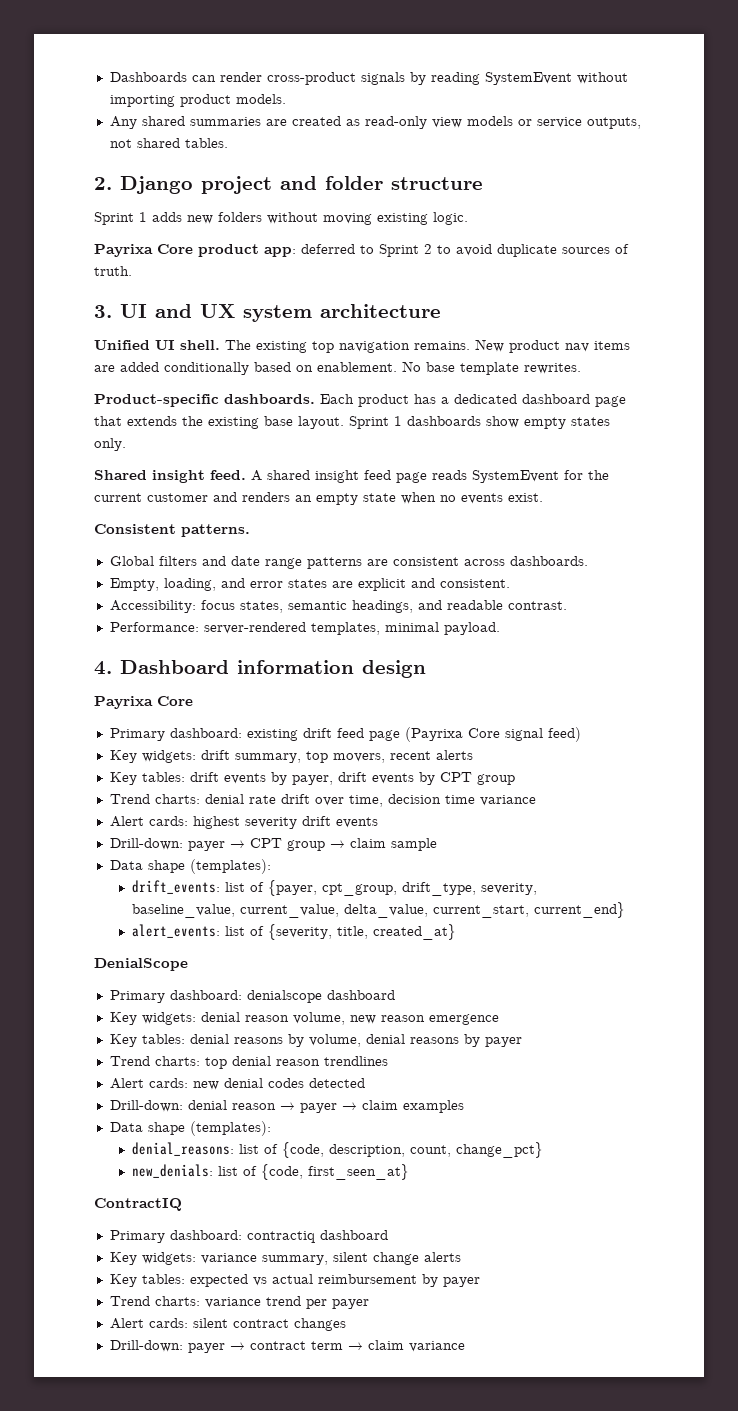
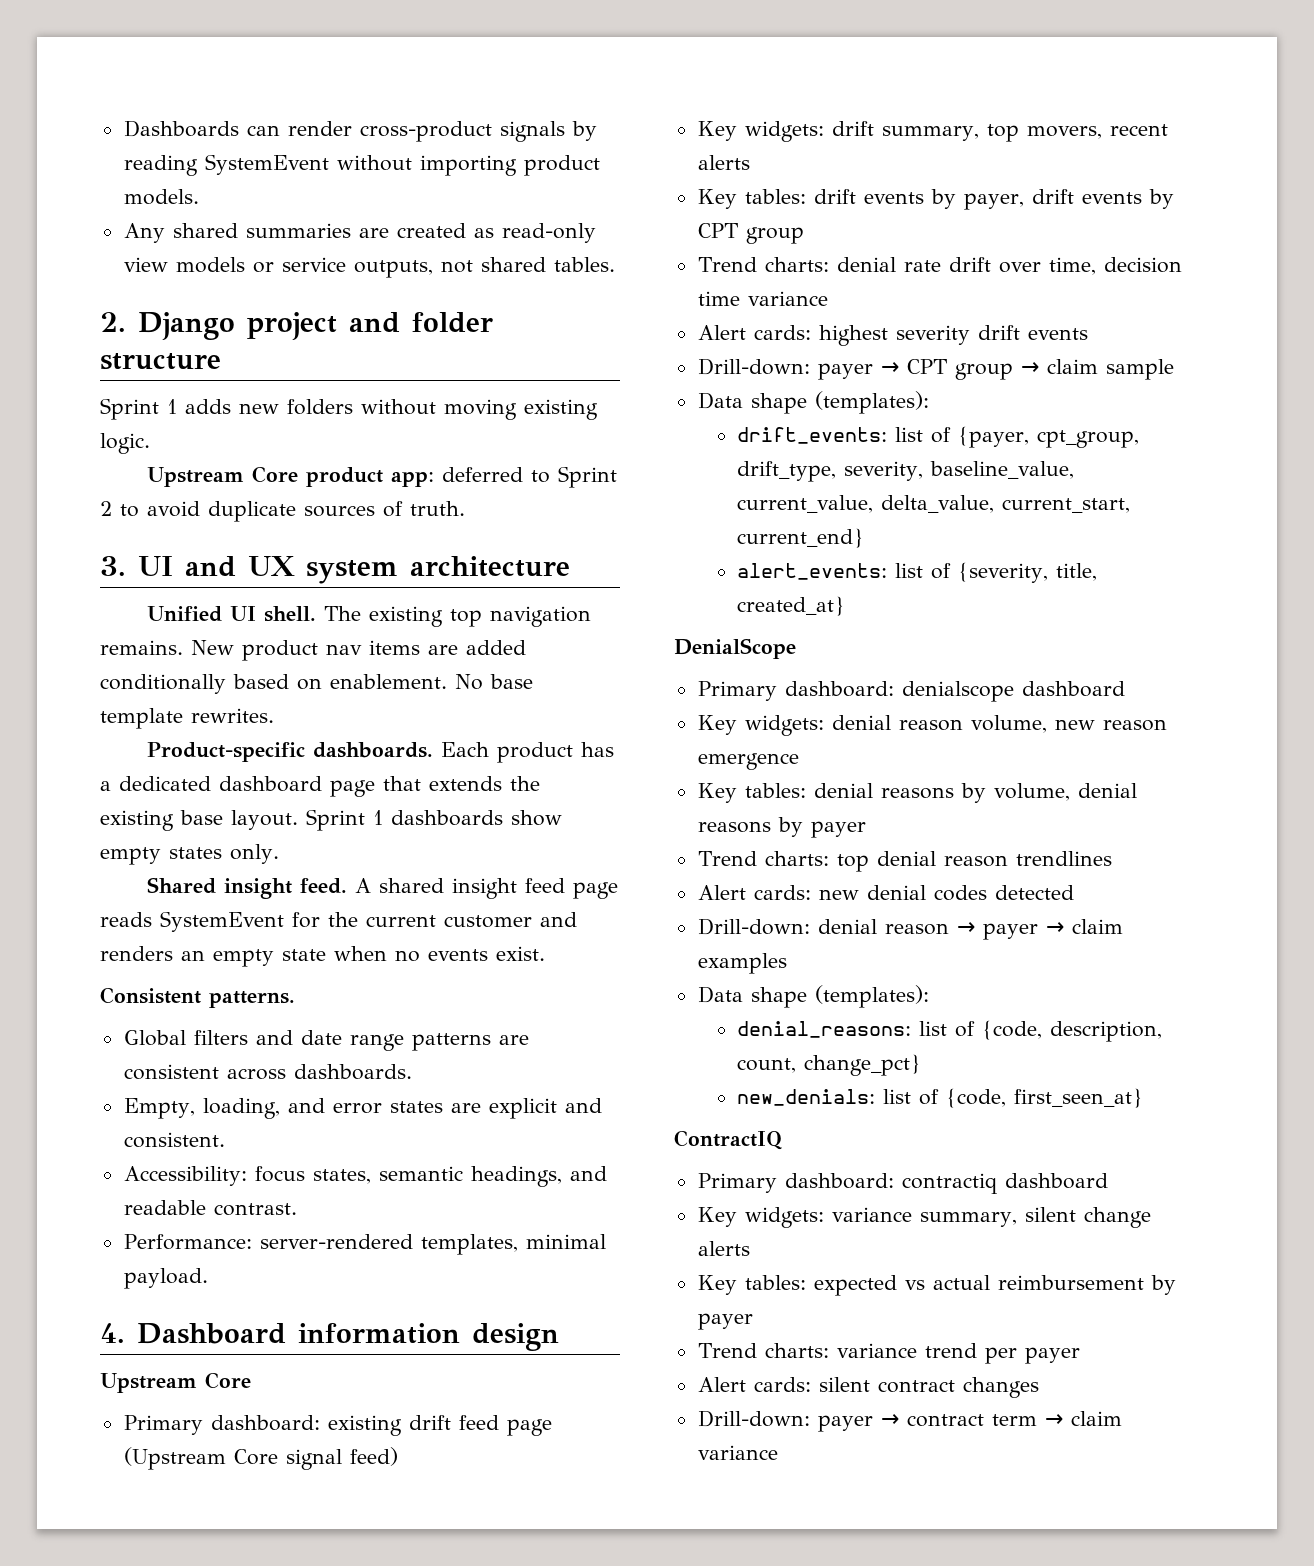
[94,244,153,257] Payrixa -> [147,467,245,487] Upstream
[94,696,153,709] Payrixa -> [100,1373,197,1393] Upstream
[404,727,463,742] (Payrixa -> [123,1447,226,1470] (Upstream

